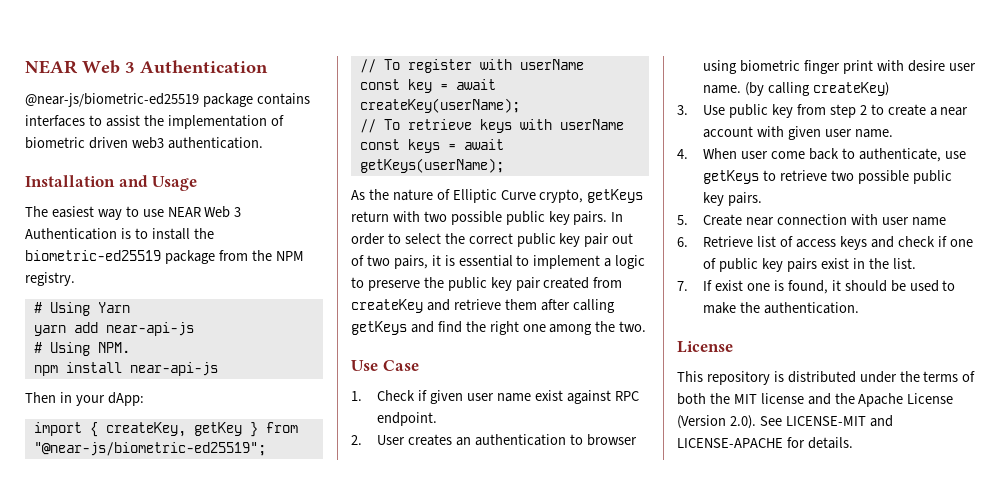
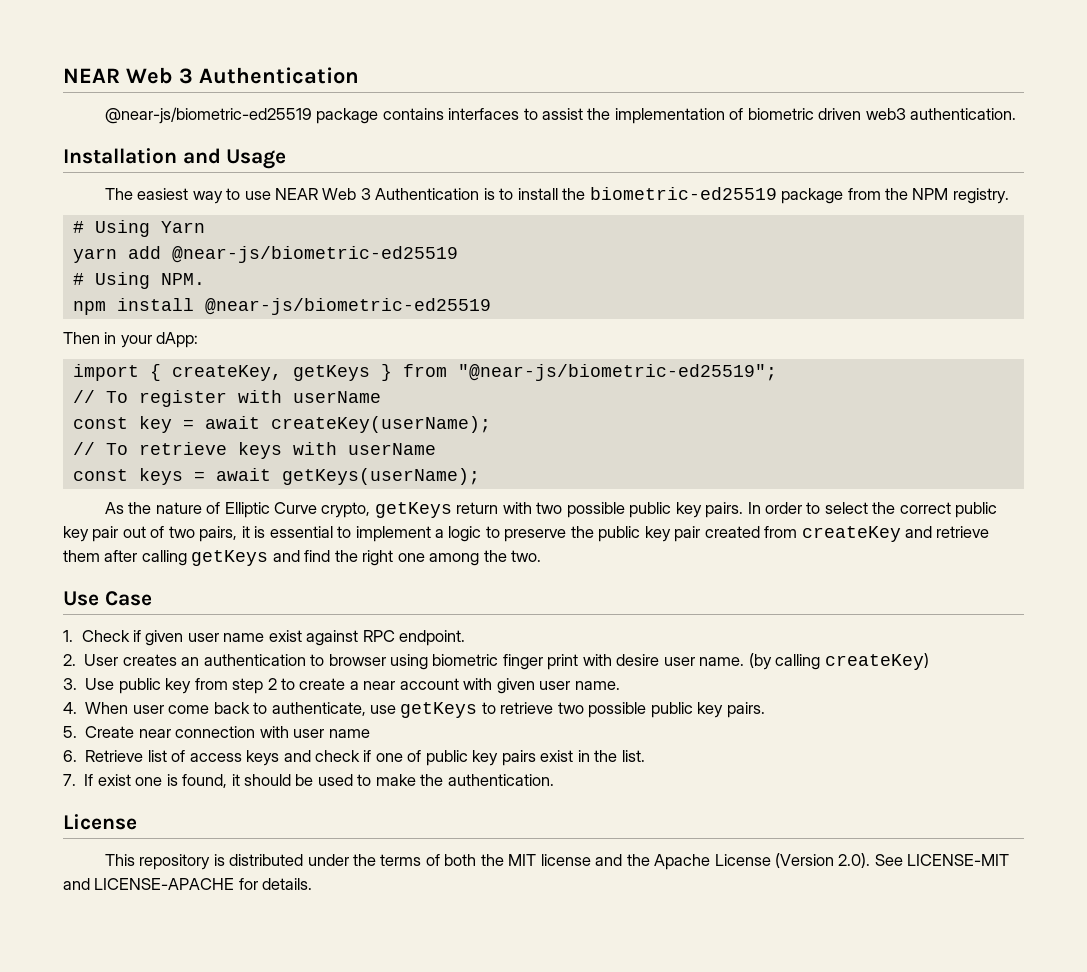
[105,322,194,336] near-api-js -> [171,246,458,263] @near-js/biometric-ed25519
[129,362,218,376] near-api-js -> [204,298,491,315] @near-js/biometric-ed25519
[193,422,242,436] getKey -> [292,365,370,381] getKeys

